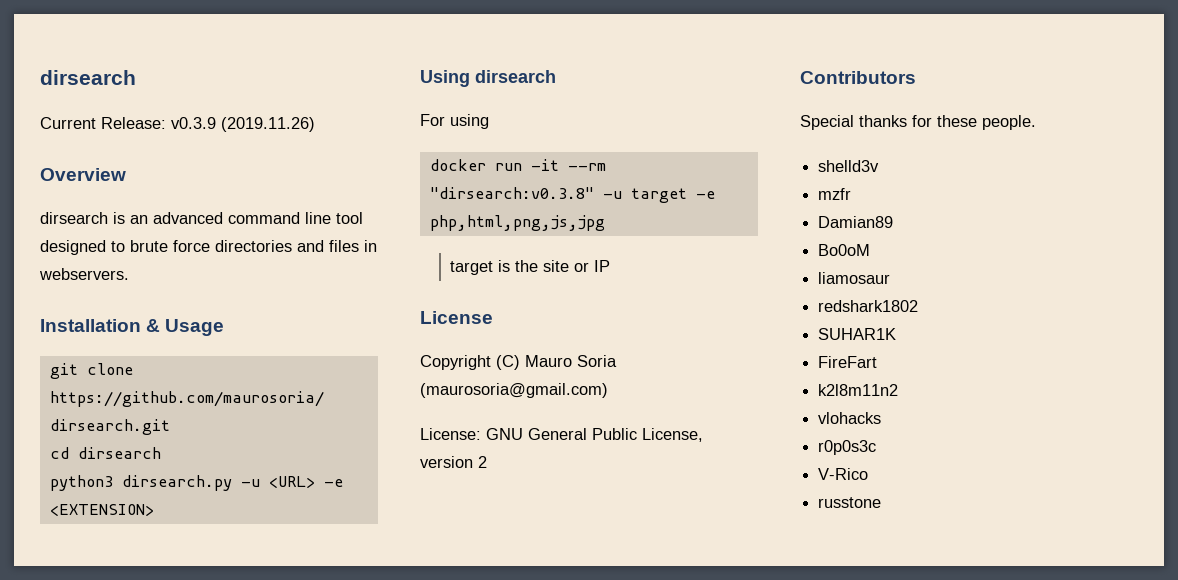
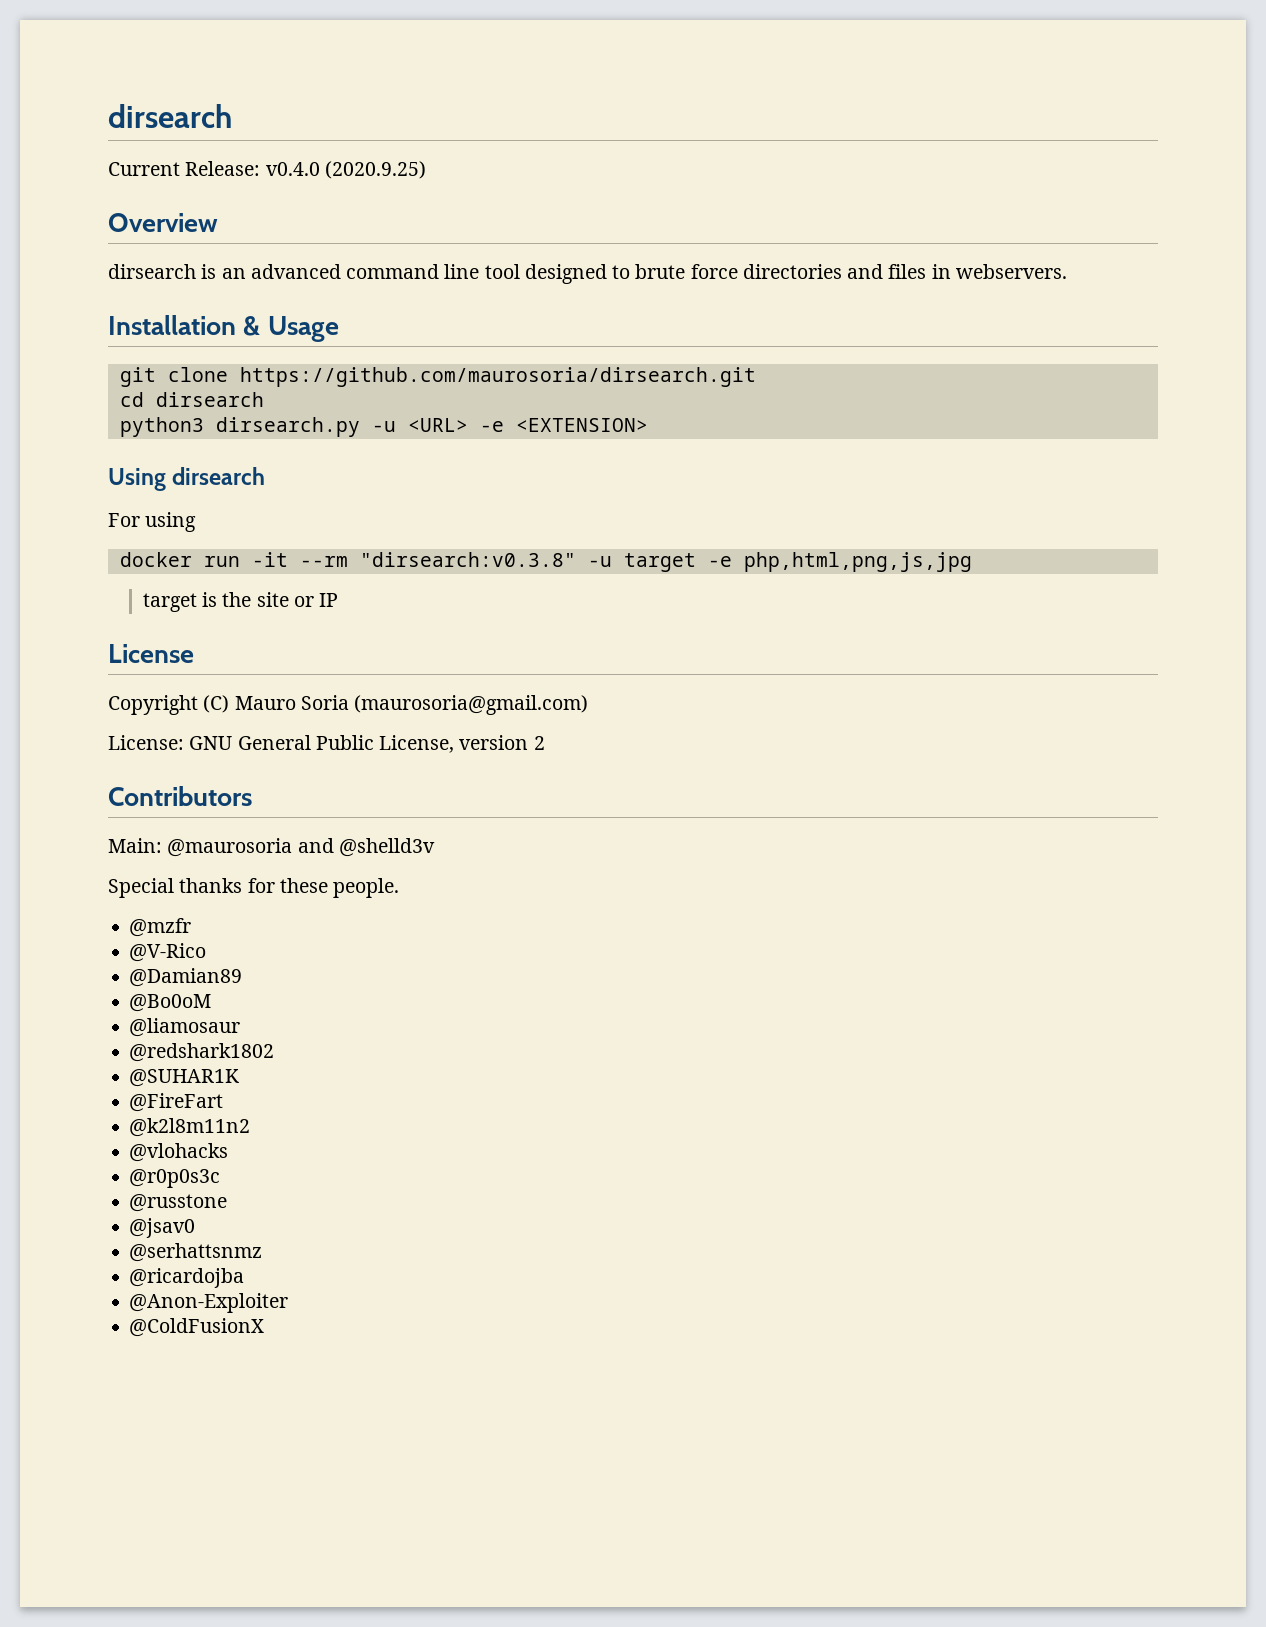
[171,117,315,132] v0.3.9 (2019.11.26) -> [265,161,426,179] v0.4.0 (2020.9.25)
(916, 77) none -> [108,838,435,857] // Main: @maurosoria and @shelld3v
[818,160,880,172] [818,188,852,200] [818,216,894,228] [818,244,871,256] [818,272,891,284] [818,300,919,312] [818,328,897,340] [818,356,878,368] [818,384,899,396] [818,412,882,424] [818,440,877,455] [818,468,869,480] [818,497,882,508] shelld3v // mzfr // Damian89 // Bo0oM // liamosaur // redshark1802 // SUHAR1K // FireFart // k2l8m11n2 // vlohacks // r0p0s3c // V-Rico // russtone -> [129,918,192,937] [129,943,207,962] [129,968,243,987] [129,994,212,1012] [129,1018,241,1037] [129,1043,275,1062] [129,1069,240,1087] [129,1093,224,1112] [129,1118,251,1137] [129,1143,229,1162] [129,1169,221,1188] [129,1194,228,1212] [129,1218,196,1238] [129,1243,263,1262] [129,1268,245,1288] [129,1293,289,1313] [129,1318,265,1337] @mzfr // @V-Rico // @Damian89 // @Bo0oM // @liamosaur // @redshark1802 // @SUHAR1K // @FireFart // @k2l8m11n2 // @vlohacks // @r0p0s3c // @russtone // @jsav0 // @serhattsnmz // @ricardojba // @Anon-Exploiter // @ColdFusionX

